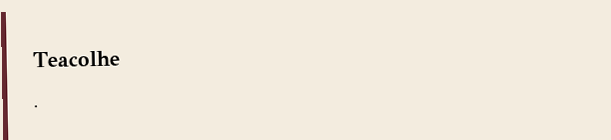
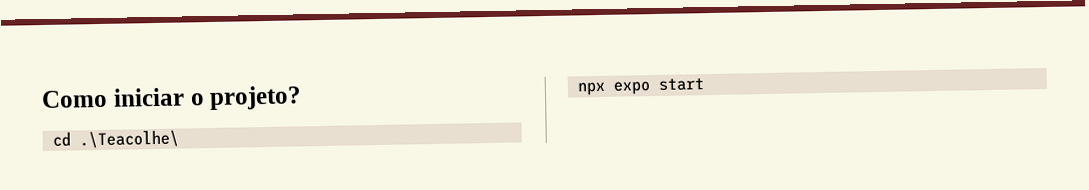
[32,50,120,68] [33,105,39,109] Teacolhe // . -> [41,85,303,111] [52,129,180,149] [577,78,705,96] Como iniciar o projeto? // cd .\Teacolhe\ // npx expo start

